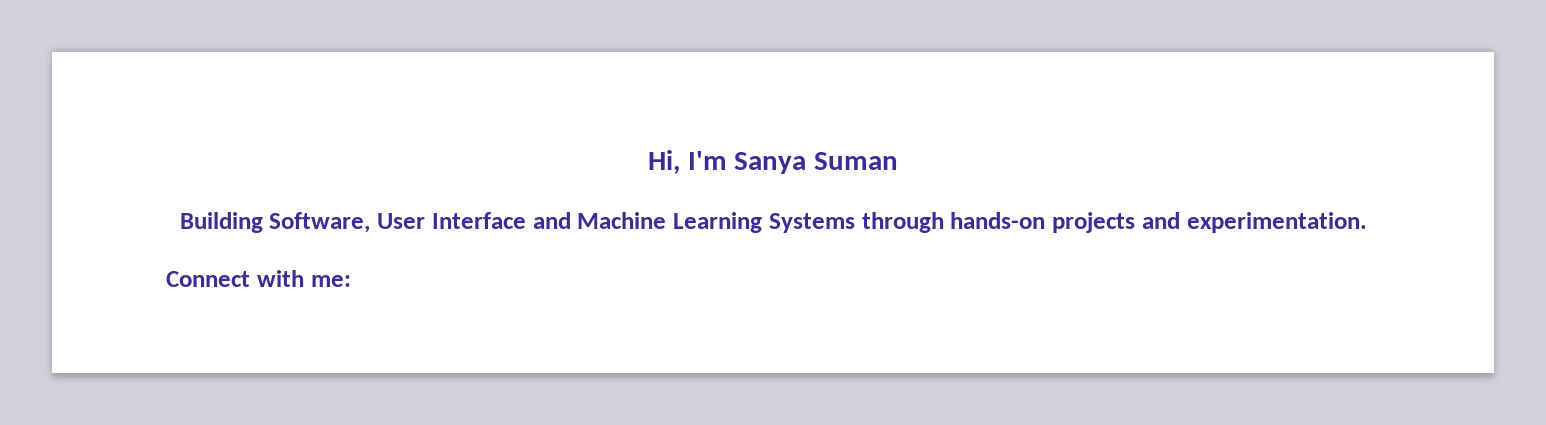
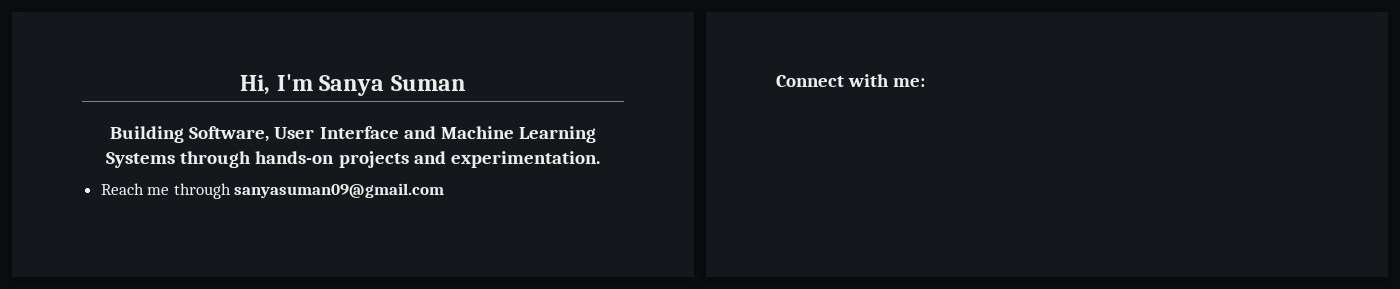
(1367, 222) none -> [100,183,445,199] // Reach me through sanyasuman09@gmail.com

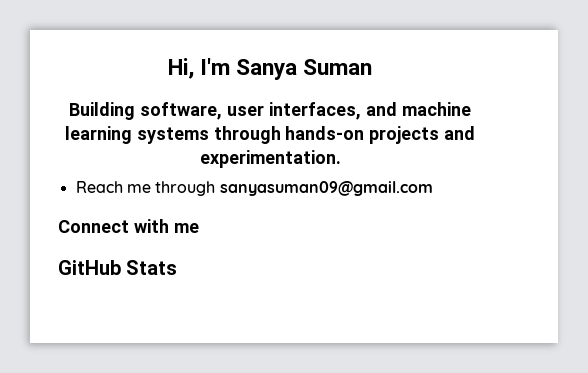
[189,126,596,143] [106,152,176,168] Software, User Interface and Machine Learning Systems -> [140,102,471,120] [64,126,209,144] software, user interfaces, and machine learning systems
[893,78,926,87] me: -> [173,223,199,233] [58,260,178,275] me // GitHub Stats

